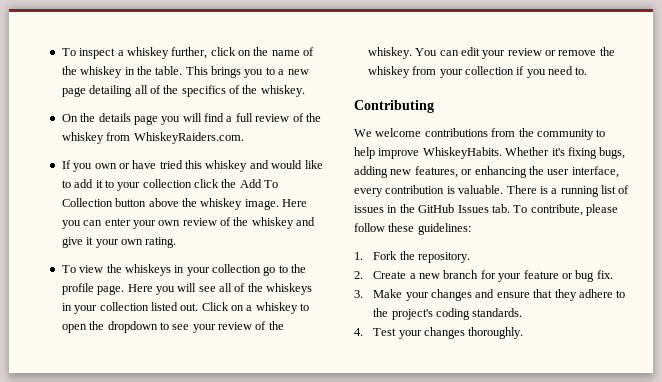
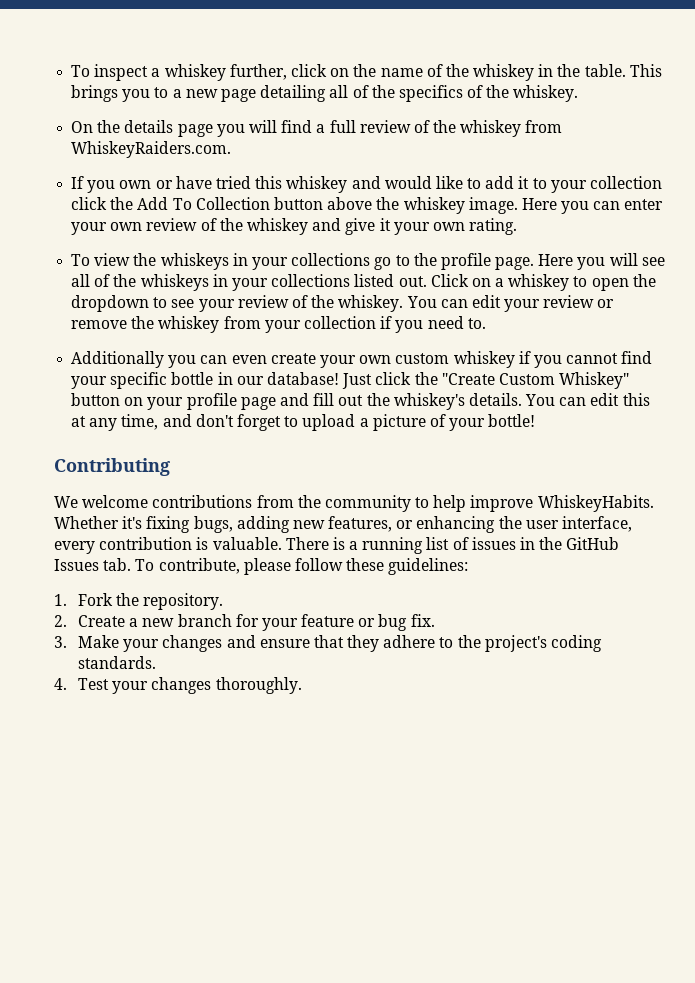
[212,264,261,273] collection -> [291,253,371,266] collections
[99,302,149,311] collection -> [271,274,351,287] collections
(588, 71) none -> [71,351,653,368] [71,372,630,389] [71,393,650,410] [71,414,536,431] // Additionally you can even create your own custom whiskey if you cannot find your specific bottle in our database! Just click the "Create Custom Whiskey" button on your profile page and fill out the whiskey's details. You can edit this at any time, and don't forget to upload a picture of your bottle!

